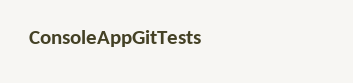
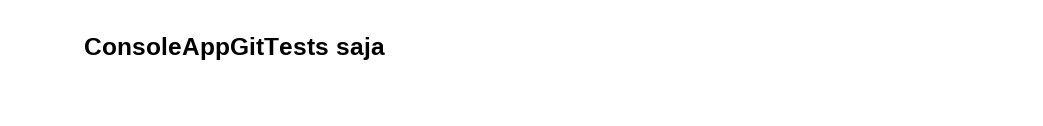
(201, 38) none -> [336,37,385,60] saja

